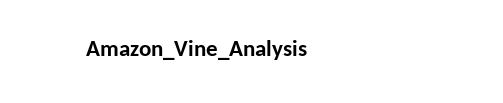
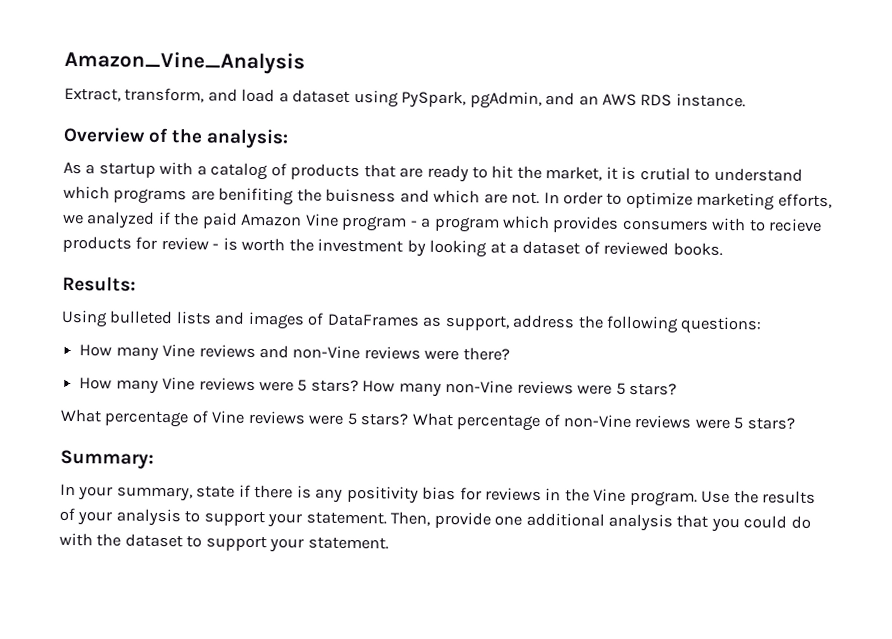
(307, 50) none -> [64,87,746,110] [63,126,290,149] [63,161,803,183] [63,185,832,211] [62,211,823,233] [62,235,723,258] [62,275,136,292] [61,309,763,335] [79,343,510,361] [79,376,678,397] [60,408,795,432] [60,449,154,469] [60,483,817,507] [59,507,811,533] [59,532,389,553] // Extract, transform, and load a dataset using PySpark, pgAdmin, and an AWS RDS instance. // Overview of the analysis: // As a startup with a catalog of products that are ready to hit the market, it is crutial to understand which programs are benifiting the buisness and which are not. In order to optimize marketing efforts, we analyzed if the paid Amazon Vine program - a program which provides consumers with to recieve products for review - is worth the investment by looking at a dataset of reviewed books. // Results: // Using bulleted lists and images of DataFrames as support, address the following questions: // How many Vine reviews and non-Vine reviews were there? // How many Vine reviews were 5 stars? How many non-Vine reviews were 5 stars? // What percentage of Vine reviews were 5 stars? What percentage of non-Vine reviews were 5 stars? // Summary: // In your summary, state if there is any positivity bias for reviews in the Vine program. Use the results of your analysis to support your statement. Then, provide one additional analysis that you could do with the dataset to support your statement.

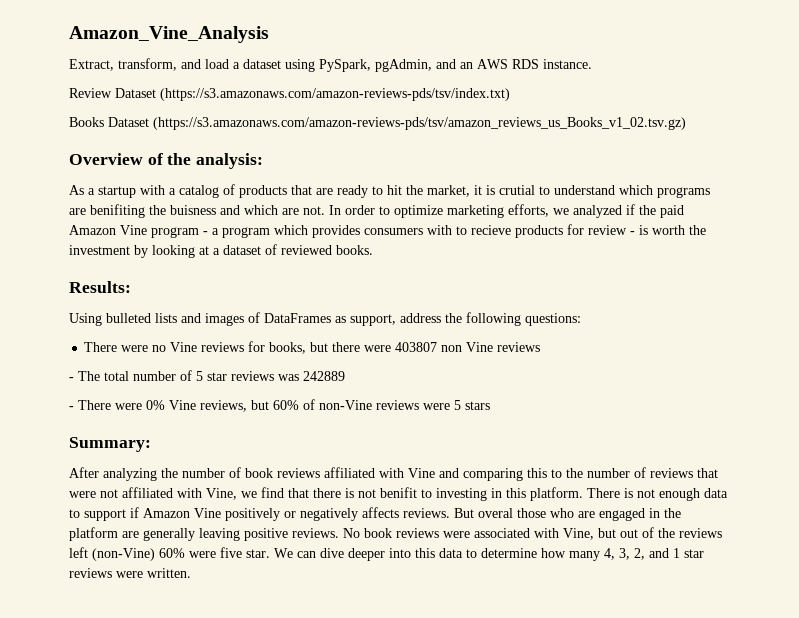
(746, 100) none -> [69,88,510,101] [69,117,686,130] // Review Dataset (https://s3.amazonaws.com/amazon-reviews-pds/tsv/index.txt) // Books Dataset (https://s3.amazonaws.com/amazon-reviews-pds/tsv/amazon_reviews_us_Books_v1_02.tsv.gz)
[79,343,510,361] [79,376,678,397] [60,408,541,432] How many Vine reviews and non-Vine reviews were there? // How many Vine reviews were 5 stars? How many non-Vine reviews were 5 stars? // What percentage of Vine reviews were 5 stars? What percentage -> [84,341,541,354] [69,370,345,381] [69,400,299,412] There were no Vine reviews for books, but there were 403807 non Vine reviews // - The total number of 5 star reviews was 242889 // - There were 0% Vine reviews, but 60%
[746,417,795,430] stars? -> [465,401,490,410] stars
[60,483,817,507] [59,507,811,533] [59,532,389,553] In your summary, state if there is any positivity bias for reviews in the Vine program. Use the results of your analysis to support your statement. Then, provide one additional analysis that you could do with the dataset to support your statement. -> [69,467,718,481] [69,487,728,501] [69,507,681,521] [69,527,722,541] [69,547,704,561] [69,568,191,578] After analyzing the number of book reviews affiliated with Vine and comparing this to the number of reviews that were not affiliated with Vine, we find that there is not benifit to investing in this platform. There is not enough data to support if Amazon Vine positively or negatively affects reviews. But overal those who are engaged in the platform are generally leaving positive reviews. No book reviews were associated with Vine, but out of the reviews left (non-Vine) 60% were five star. We can dive deeper into this data to determine how many 4, 3, 2, and 1 star reviews were written.

